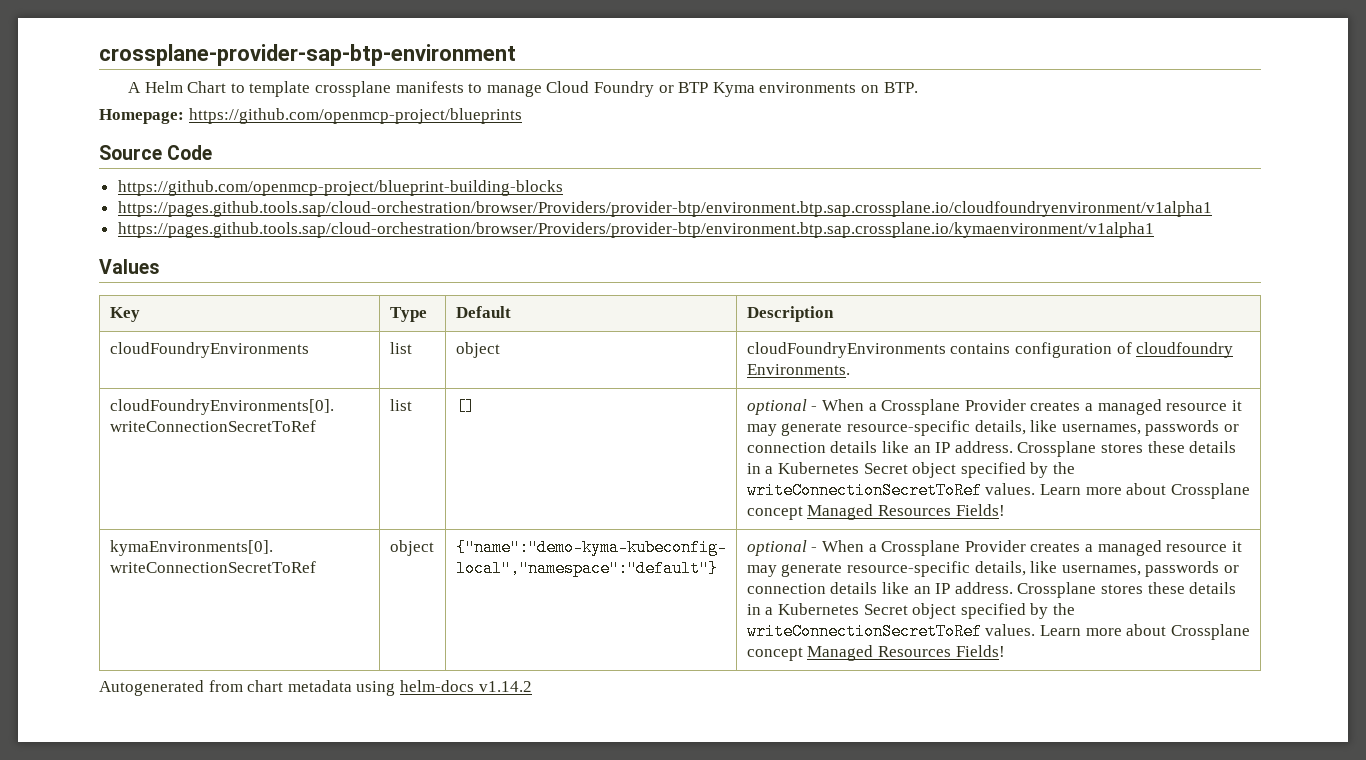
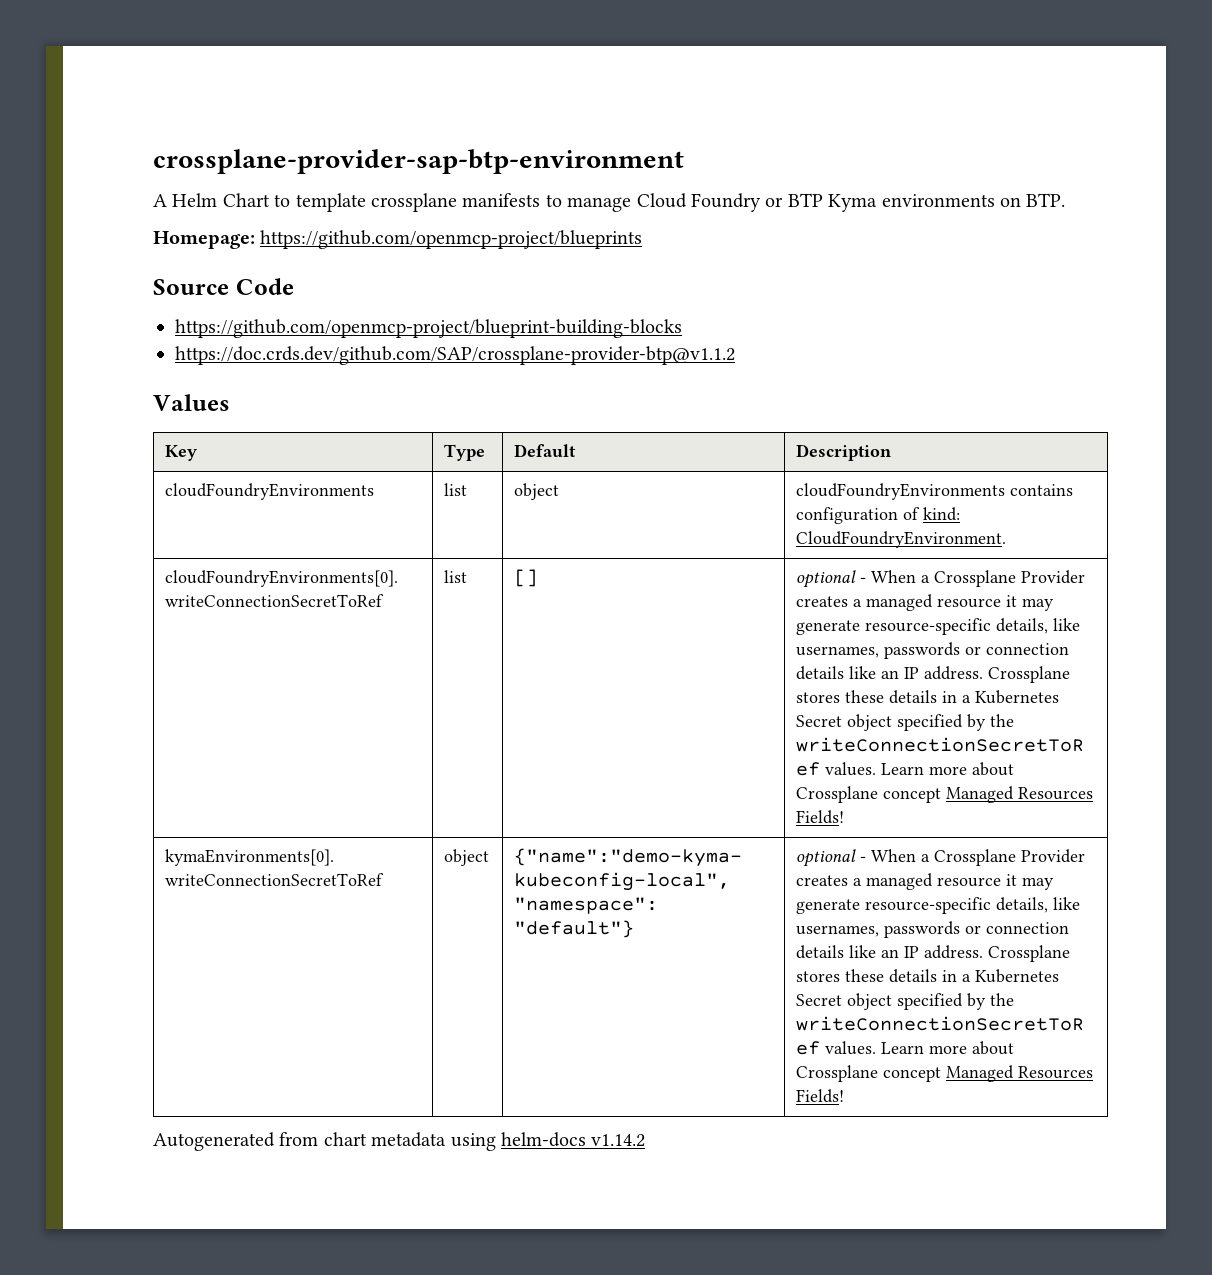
[117,201,1212,217] [117,222,1154,238] https://pages.github.tools.sap/cloud-orchestration/browser/Providers/provider-btp/environment.btp.sap.crossplane.io/cloudfoundryenvironment/v1alpha1 // https://pages.github.tools.sap/cloud-orchestration/browser/Providers/provider-btp/environment.btp.sap.crossplane.io/kymaenvironment/v1alpha1 -> [175,346,735,365] https://doc.crds.dev/github.com/SAP/crossplane-provider-btp@v1.1.2
[1136,342,1234,358] [746,364,850,375] cloudfoundry Environments. -> [923,507,961,521] [796,531,1007,548] kind: CloudFoundryEnvironment.

